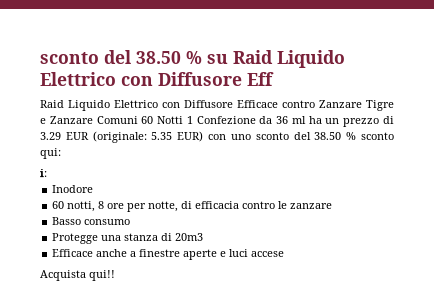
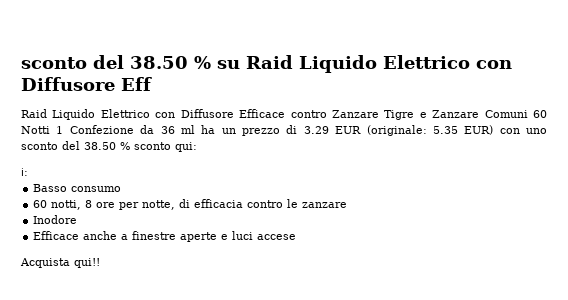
[52,185,94,193] Inodore -> [33,184,122,192] Basso consumo
[52,217,131,225] [52,233,204,244] Basso consumo // Protegge una stanza di 20m3 -> [33,215,78,224] Inodore

